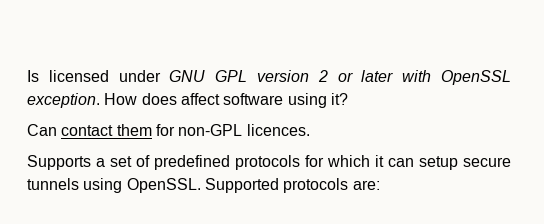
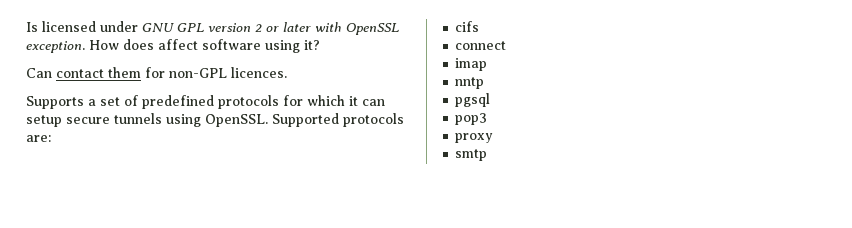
(380, 185) none -> [455,21,480,32] [455,41,507,50] [455,58,488,71] [455,77,485,89] [455,93,491,107] [455,113,488,125] [455,133,494,143] [455,149,488,161] // cifs // connect // imap // nntp // pgsql // pop3 // proxy // smtp

